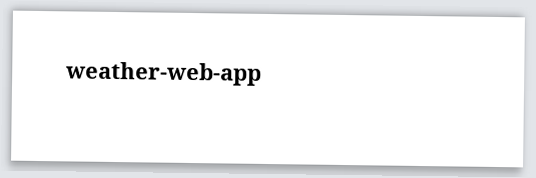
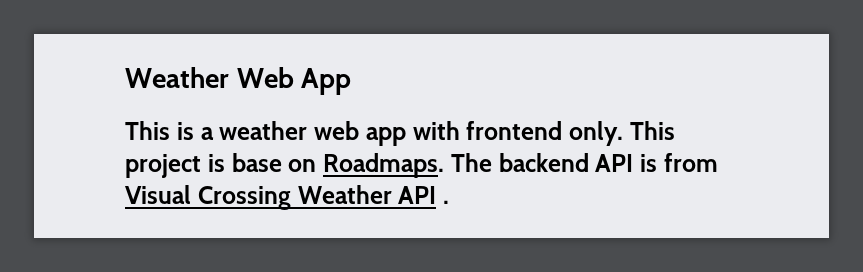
[65,61,262,86] weather-web-app -> [125,67,352,95] [125,121,675,146] [125,153,718,178] [125,185,449,210] Weather Web App // This is a weather web app with frontend only. This project is base on Roadmaps. The backend API is from Visual Crossing Weather API .

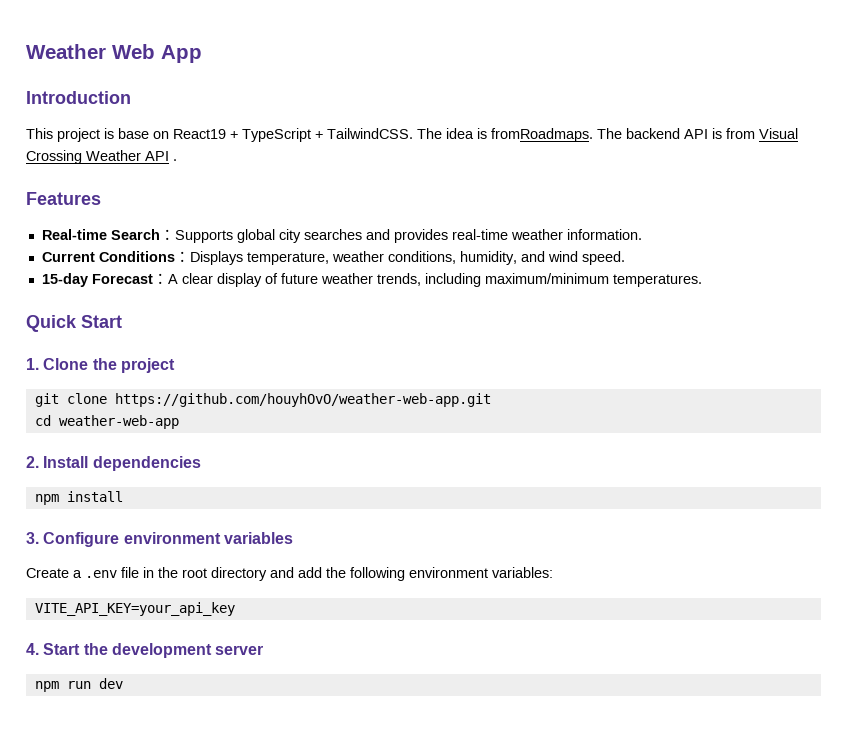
[125,121,623,146] This is a weather web app with frontend only. -> [26,91,131,104] Introduction //
[323,153,444,178] Roadmaps. -> [173,128,593,142] React19 + TypeScript + TailwindCSS. The idea is fromRoadmaps.
(449, 202) none -> [26,192,101,205] [41,229,642,243] [41,251,625,265] [41,273,702,287] [26,315,122,332] [26,358,175,373] [34,393,491,407] [34,415,179,429] [26,456,201,471] [34,491,123,505] [26,532,293,547] [26,567,553,581] [34,602,235,616] [26,643,264,658] [34,678,123,692] // Features // Real-time Search：Supports global city searches and provides real-time weather information. // Current Conditions：Displays temperature, weather conditions, humidity, and wind speed. // 15-day Forecast：A clear display of future weather trends, including maximum/minimum temperatures. // Quick Start // 1. Clone the project // git clone https://github.com/houyhOvO/weather-web-app.git // cd weather-web-app // 2. Install dependencies // npm install // 3. Configure environment variables // Create a .env file in the root directory and add the following environment variables: // VITE_API_KEY=your_api_key // 4. Start the development server // npm run dev

